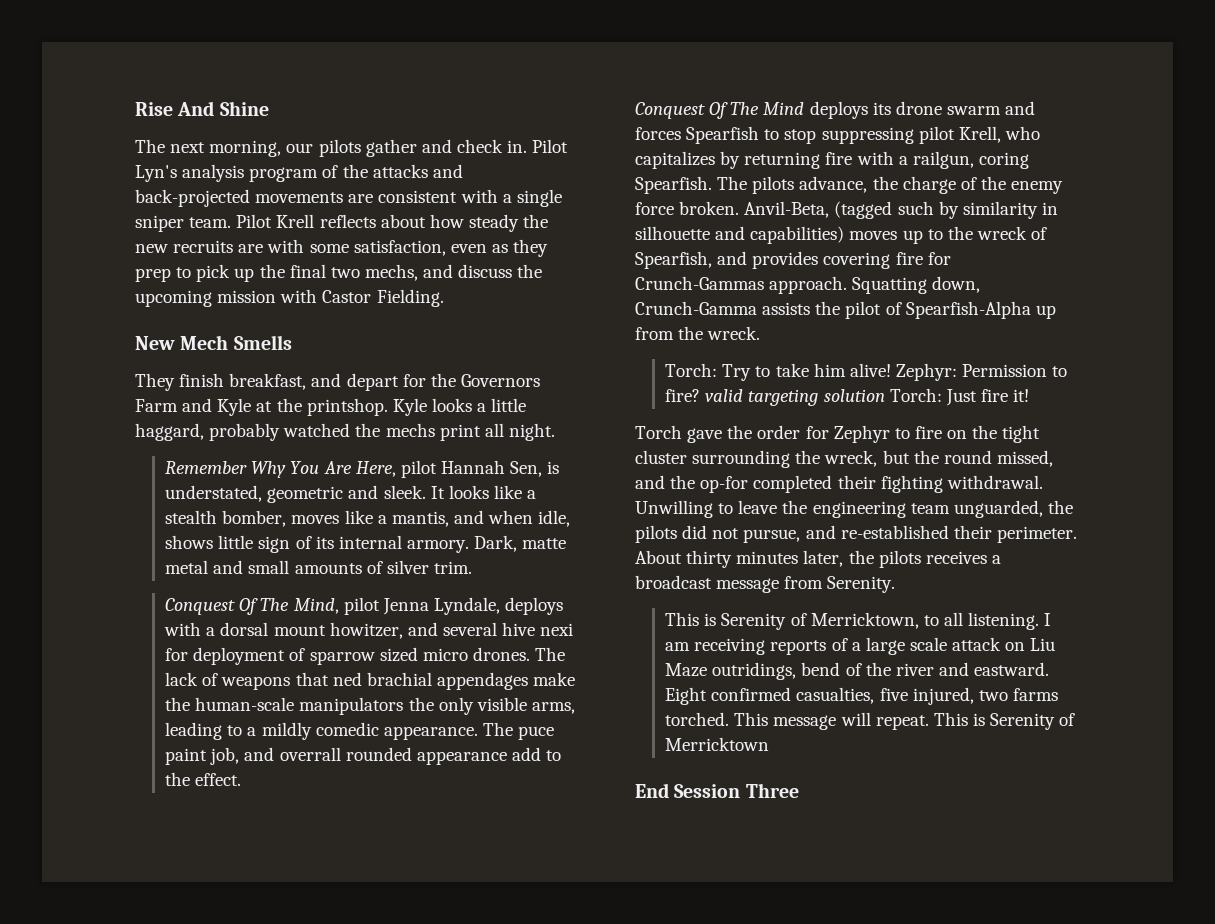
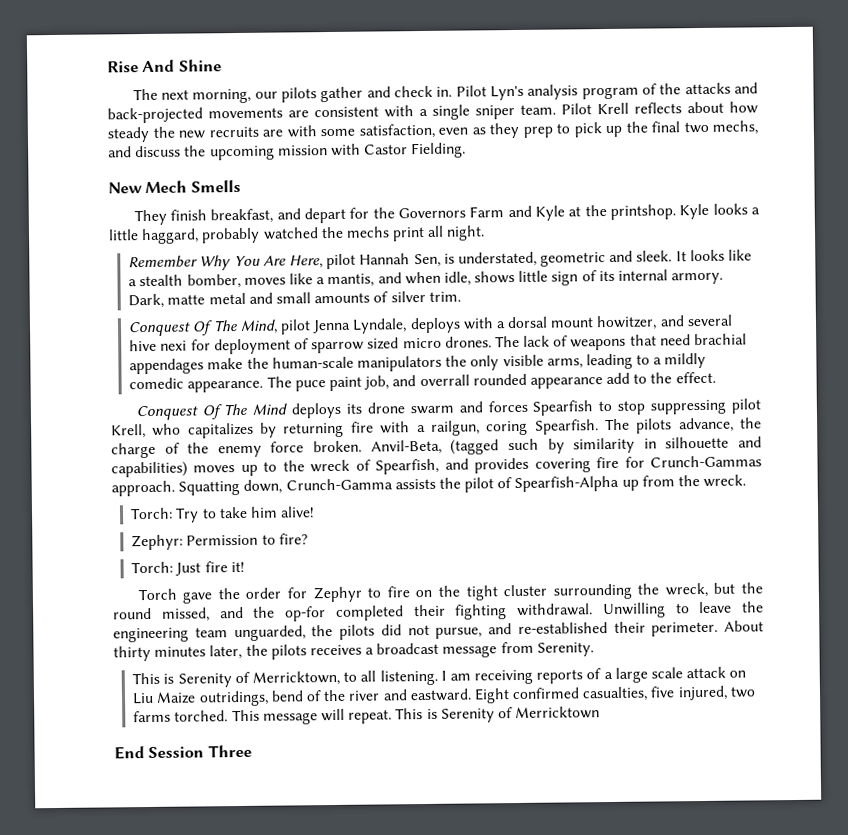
[332,672,362,686] ned -> [659,334,691,346] need
(891, 370) none -> (316, 512) //
[705,389,885,406] valid targeting solution -> (308, 539) //
[665,663,708,677] Maze -> [156,691,197,704] Maize

